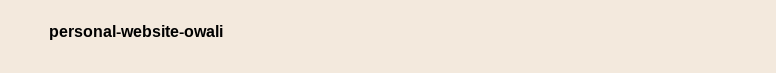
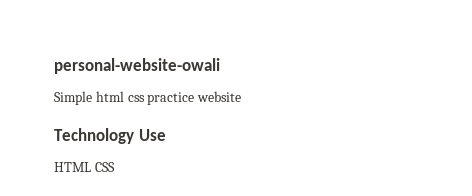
(223, 32) none -> [54,91,242,105] [54,128,166,144] [54,162,115,172] // Simple html css practice website // Technology Use // HTML CSS

